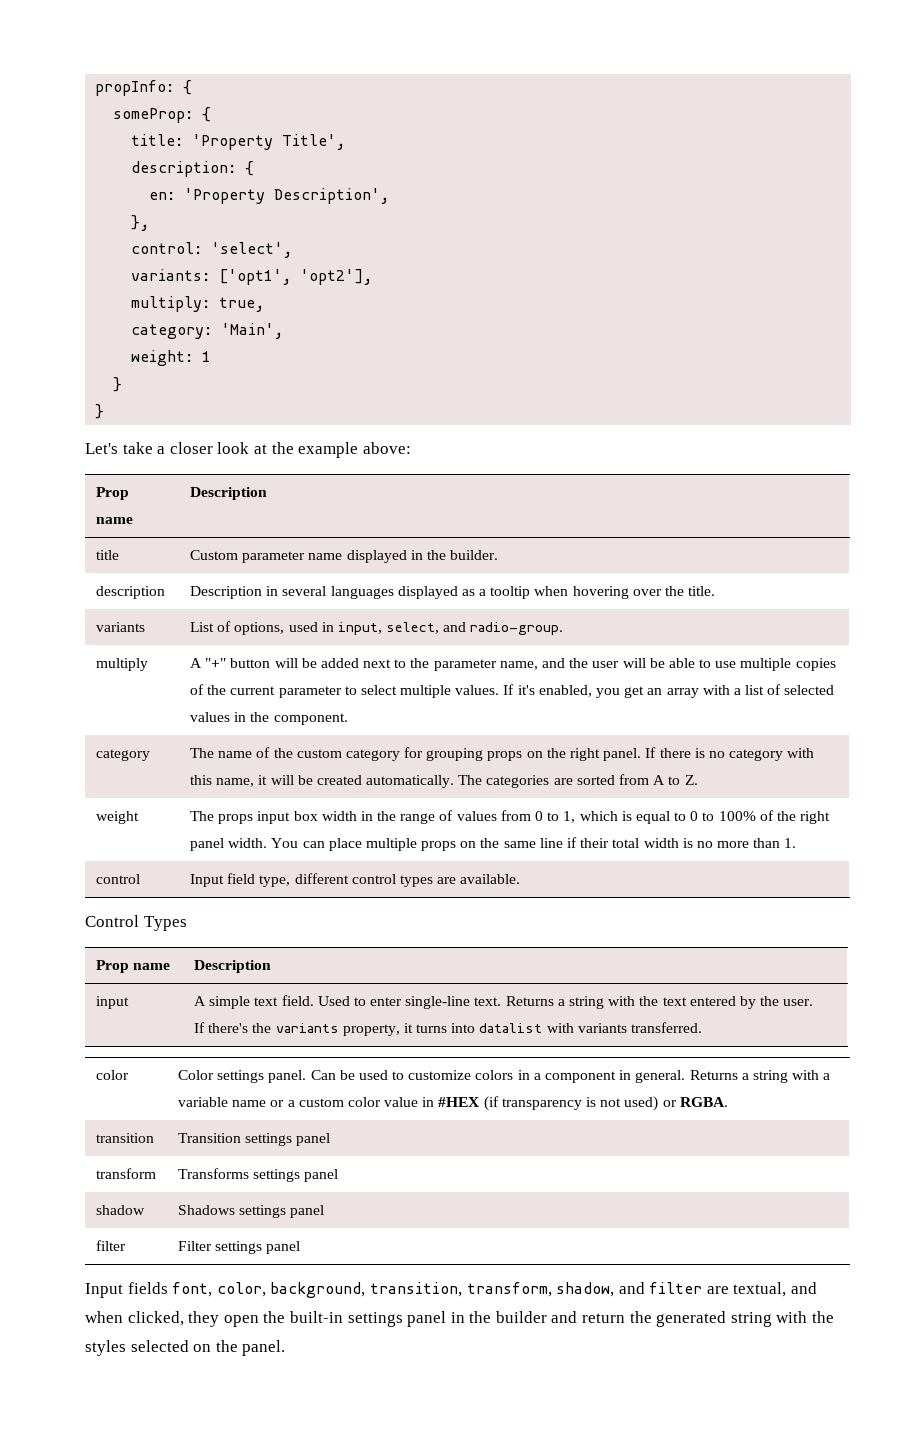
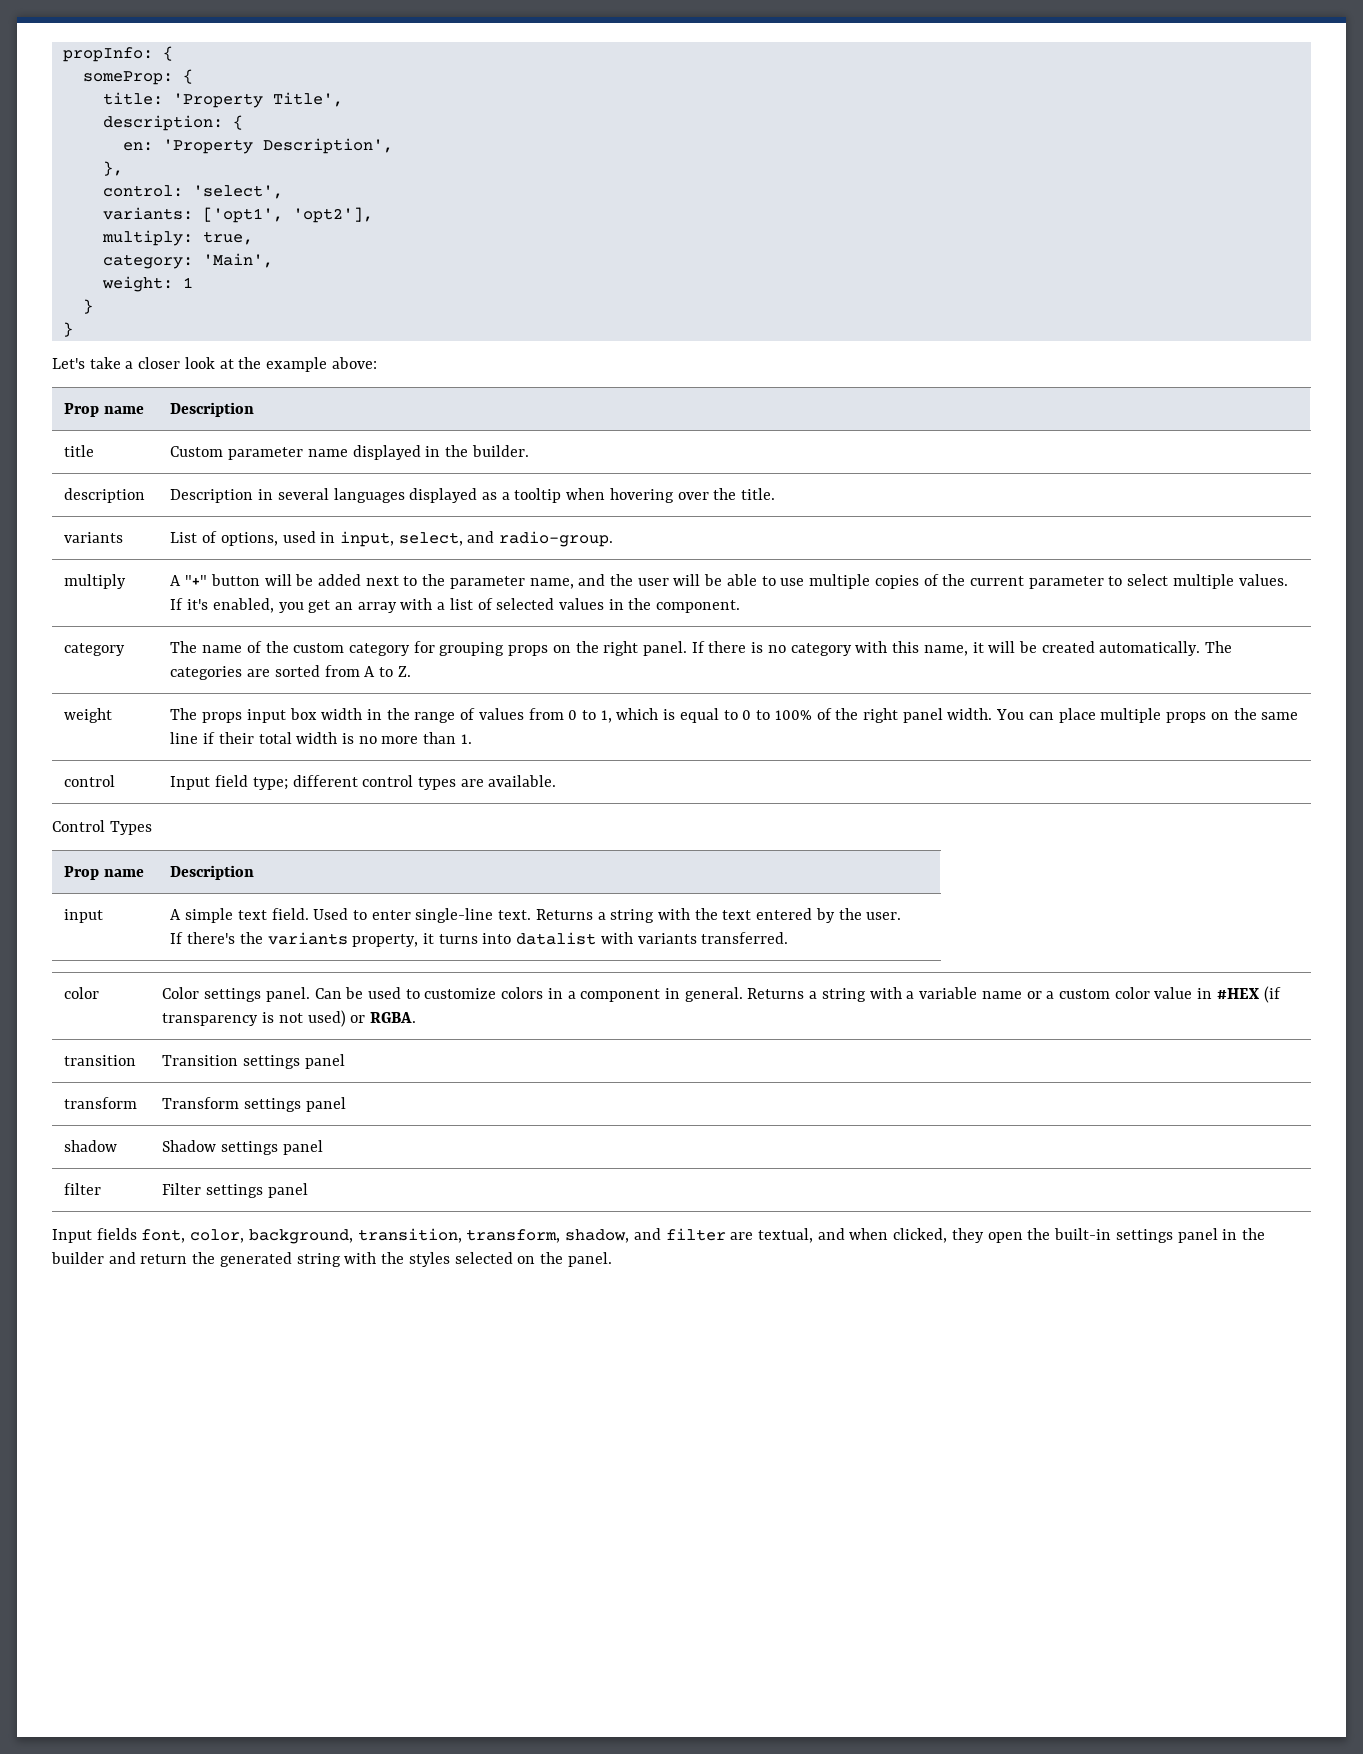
[259,875,291,887] type, -> [252,777,288,790] type;
[177,1168,249,1179] Transforms -> [162,1097,240,1109] Transform
[177,1205,235,1215] Shadows -> [162,1140,217,1152] Shadow

